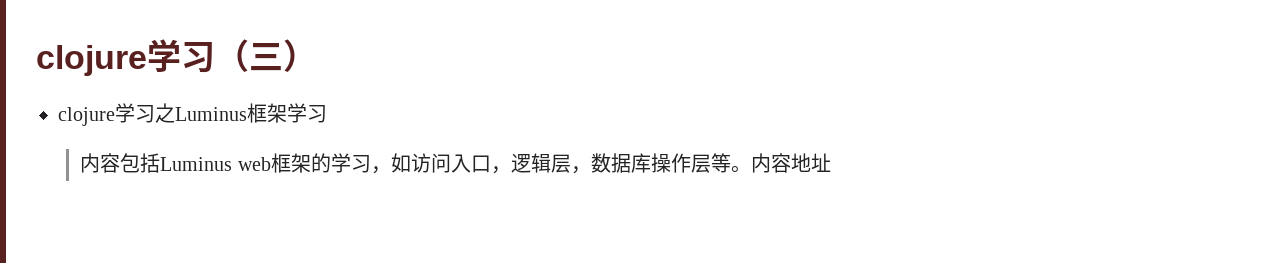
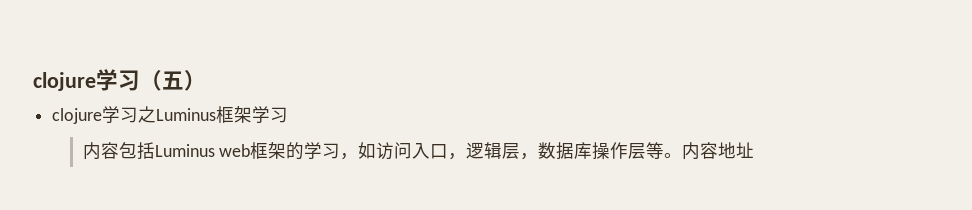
[249,43,283,71] 三 -> [162,71,184,90] 五

